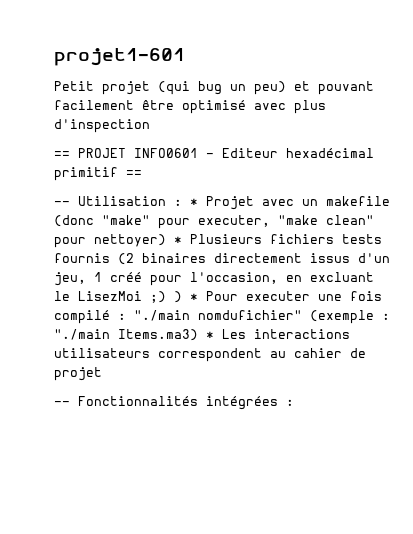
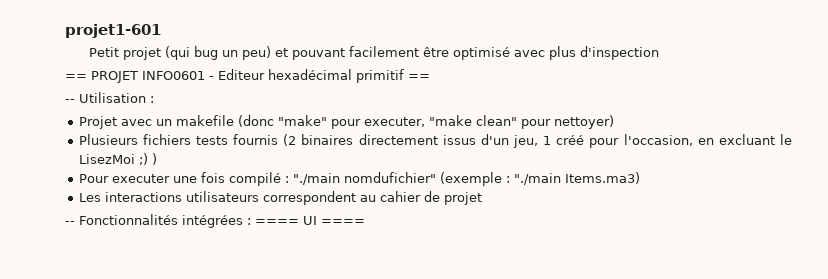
[190,198,198,206] * -> (154, 99) //
[174,236,182,244] * -> (614, 122) //
[190,293,198,301] * -> (157, 159) //
[206,331,214,339] * -> (640, 178) //
(294, 402) none -> [255,216,365,225] ==== UI ====

